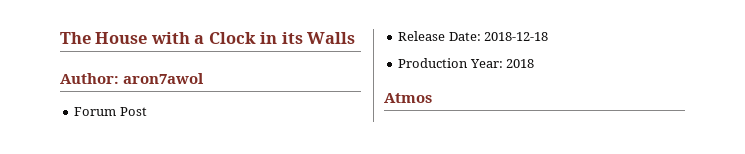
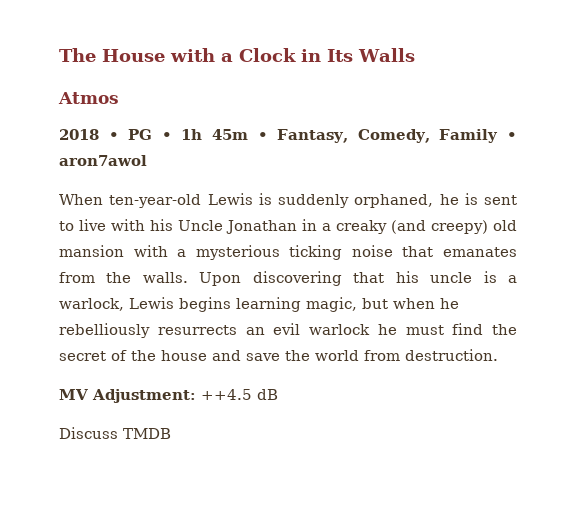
[281,32,303,44] its -> [327,49,353,62] Its
[60,73,205,84] [74,107,147,116] [398,31,549,41] [398,58,535,68] [384,93,432,103] Author: aron7awol // Forum Post // Release Date: 2018-12-18 // Production Year: 2018 // Atmos -> [58,92,119,104] [59,129,517,143] [59,155,147,166] [59,193,517,208] [59,219,517,234] [59,245,517,260] [59,271,518,286] [59,297,459,312] [59,323,517,338] [59,349,498,361] [59,389,278,403] [59,427,171,439] Atmos // 2018 • PG • 1h 45m • Fantasy, Comedy, Family • aron7awol // When ten-year-old Lewis is suddenly orphaned, he is sent to live with his Uncle Jonathan in a creaky (and creepy) old mansion with a mysterious ticking noise that emanates from the walls. Upon discovering that his uncle is a warlock, Lewis begins learning magic, but when he rebelliously resurrects an evil warlock he must find the secret of the house and save the world from destruction. // MV Adjustment: ++4.5 dB // Discuss TMDB

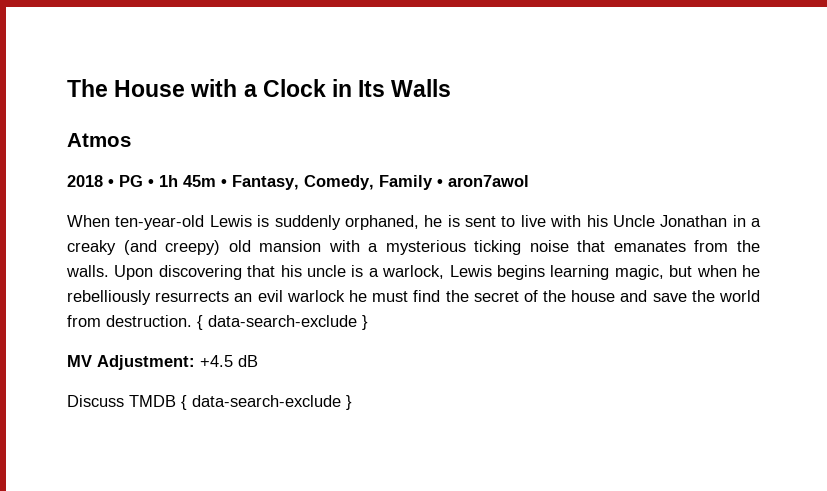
(498, 355) none -> [197,315,368,330] { data-search-exclude }
[201,389,252,400] ++4.5 -> [200,355,233,367] +4.5
(171, 433) none -> [181,395,352,410] { data-search-exclude }

